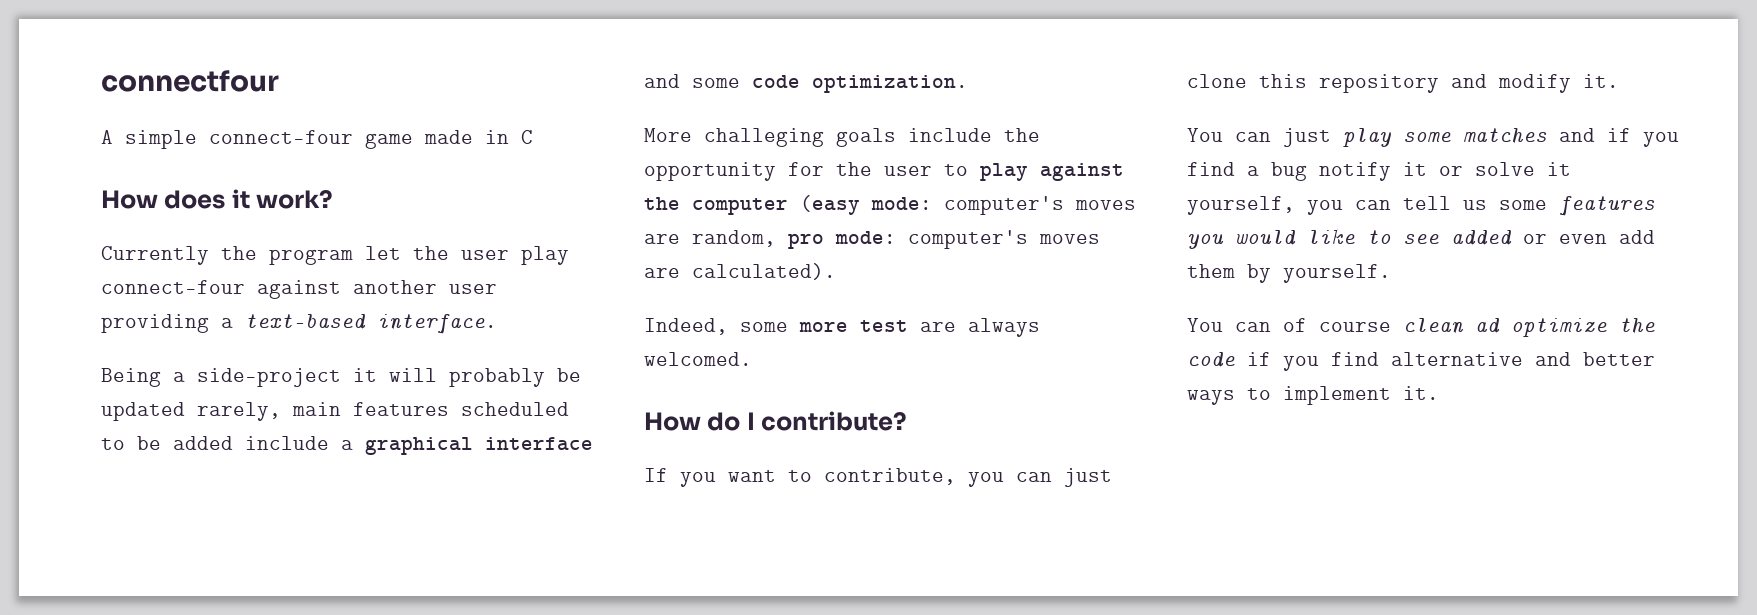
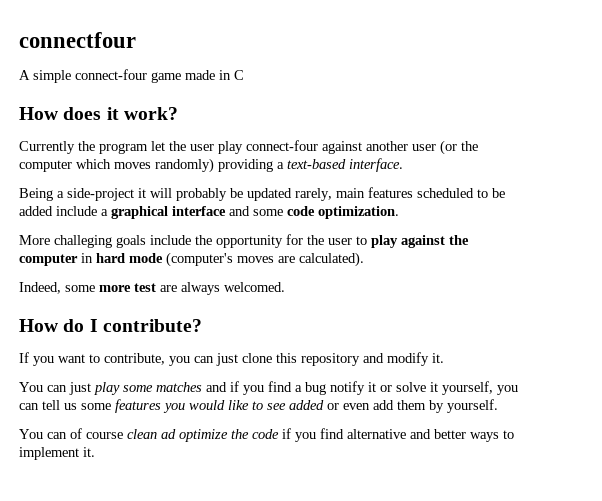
(497, 289) none -> [440,140,478,155] [19,158,214,173] (or the computer which moves randomly)
[800,195,1136,215] [644,230,1028,249] (easy mode: computer's moves are random, pro mode: computer's -> [81,252,233,267] in hard mode (computer's

